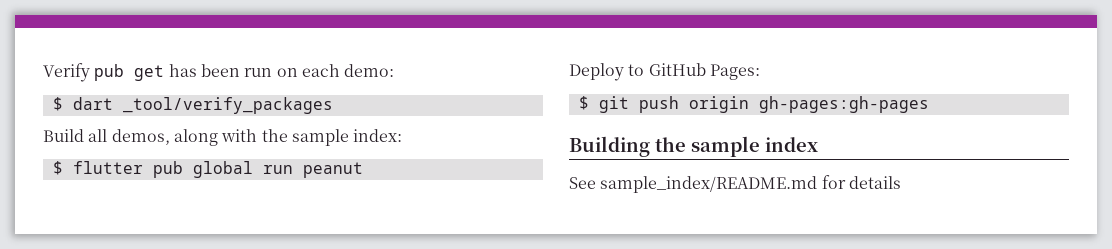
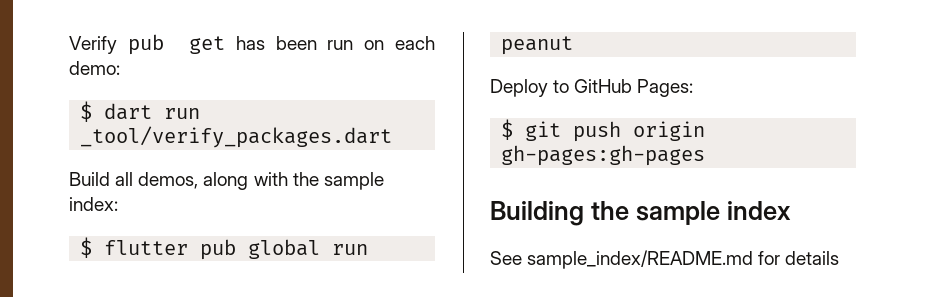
[122,97,333,114] _tool/verify_packages -> [164,108,201,119] [80,126,393,148] run _tool/verify_packages.dart

